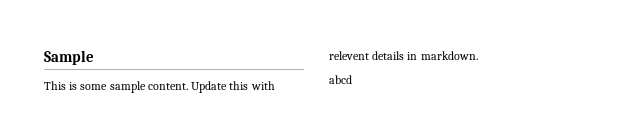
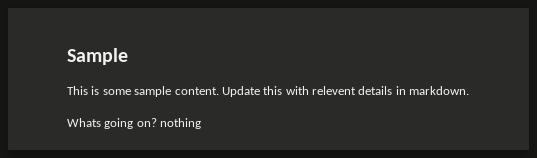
[329,75,352,84] abcd -> [67,118,202,129] Whats going on? nothing

